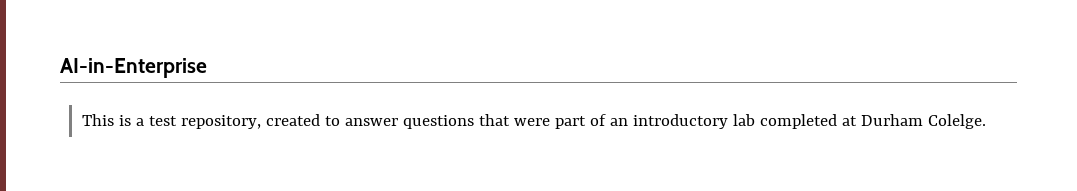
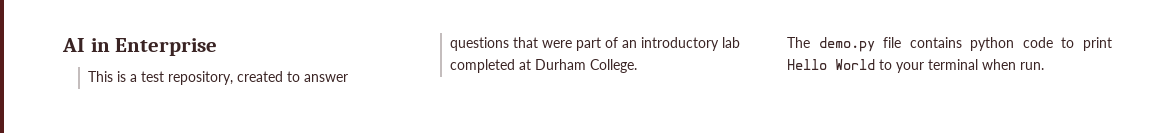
[60,58,207,78] AI-in-Enterprise -> [62,38,218,56] AI in Enterprise
[928,114,987,129] Colelge. -> [589,59,637,73] [787,37,1112,52] [787,59,1044,73] College. // The demo.py file contains python code to print Hello World to your terminal when run.

